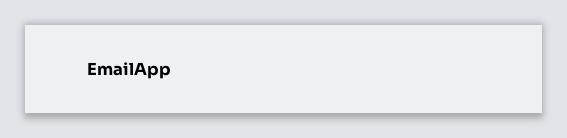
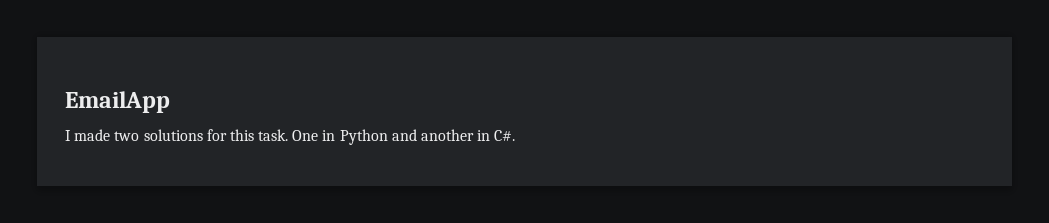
(171, 70) none -> [65,129,516,145] // I made two solutions for this task. One in Python and another in C#.

